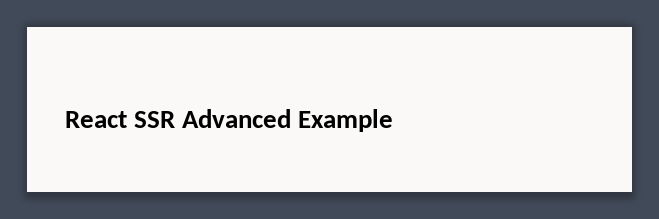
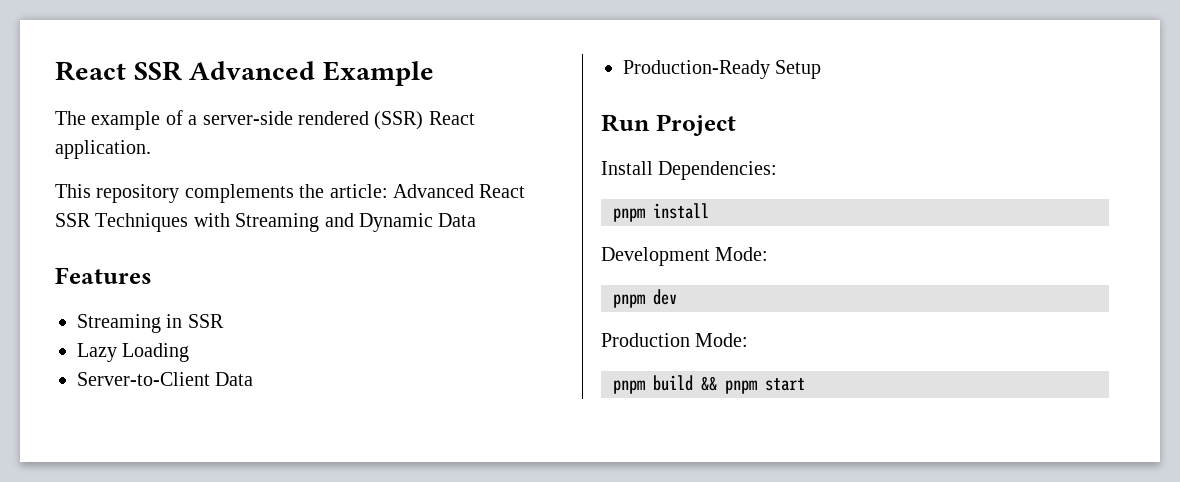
(394, 120) none -> [55,110,475,130] [55,140,151,159] [55,184,526,203] [55,213,477,232] [55,267,152,284] [77,314,224,333] [77,343,190,362] [77,372,254,386] [623,60,822,79] [601,114,736,136] [601,161,778,180] [613,203,709,222] [601,247,769,266] [613,289,677,308] [601,333,749,347] [613,375,805,394] // The example of a server-side rendered (SSR) React application. // This repository complements the article: Advanced React SSR Techniques with Streaming and Dynamic Data // Features // Streaming in SSR // Lazy Loading // Server-to-Client Data // Production-Ready Setup // Run Project // Install Dependencies: // pnpm install // Development Mode: // pnpm dev // Production Mode: // pnpm build && pnpm start

